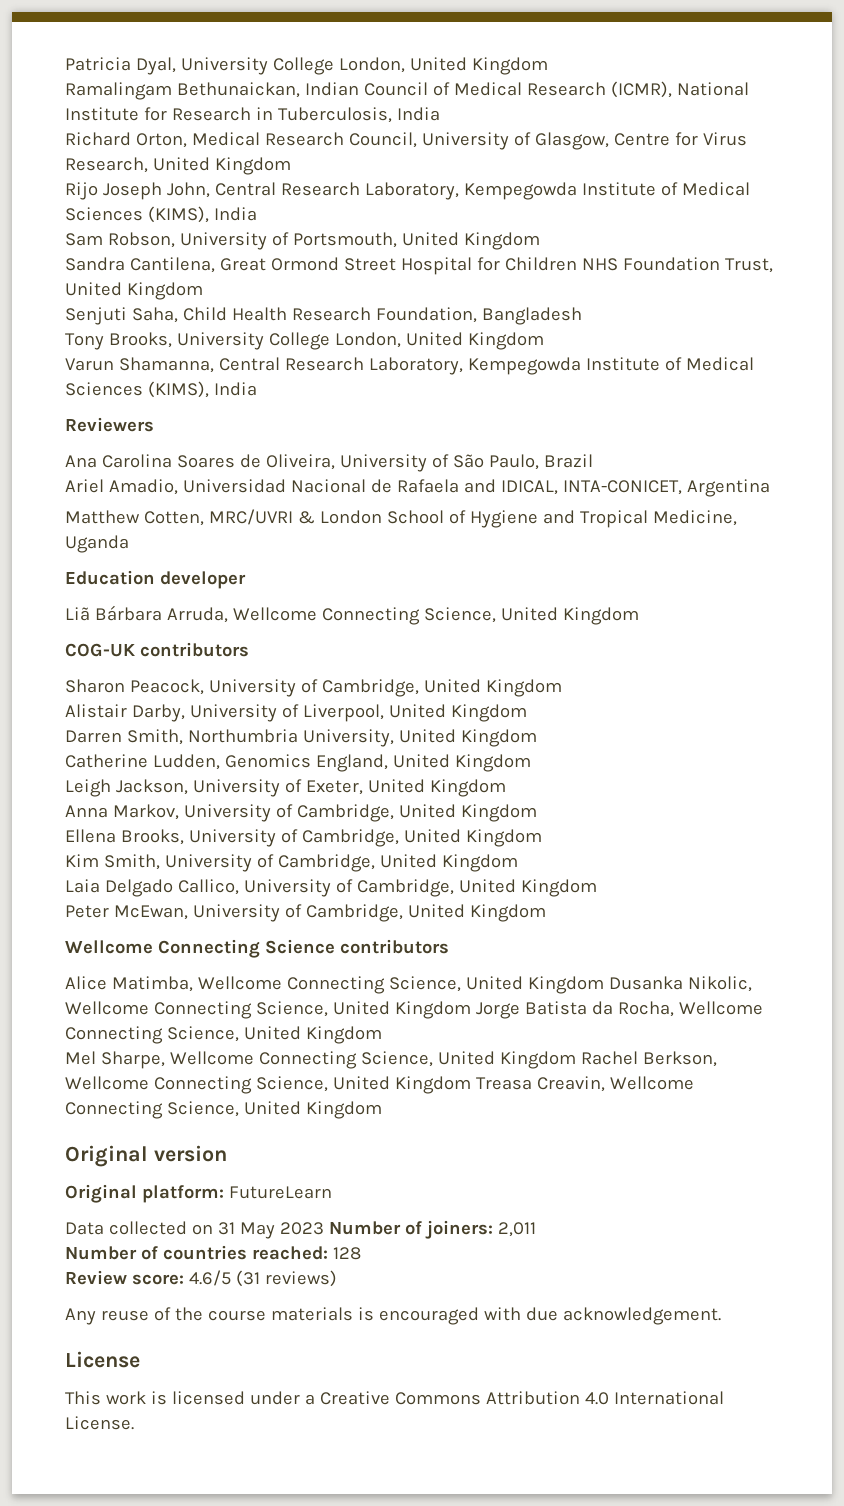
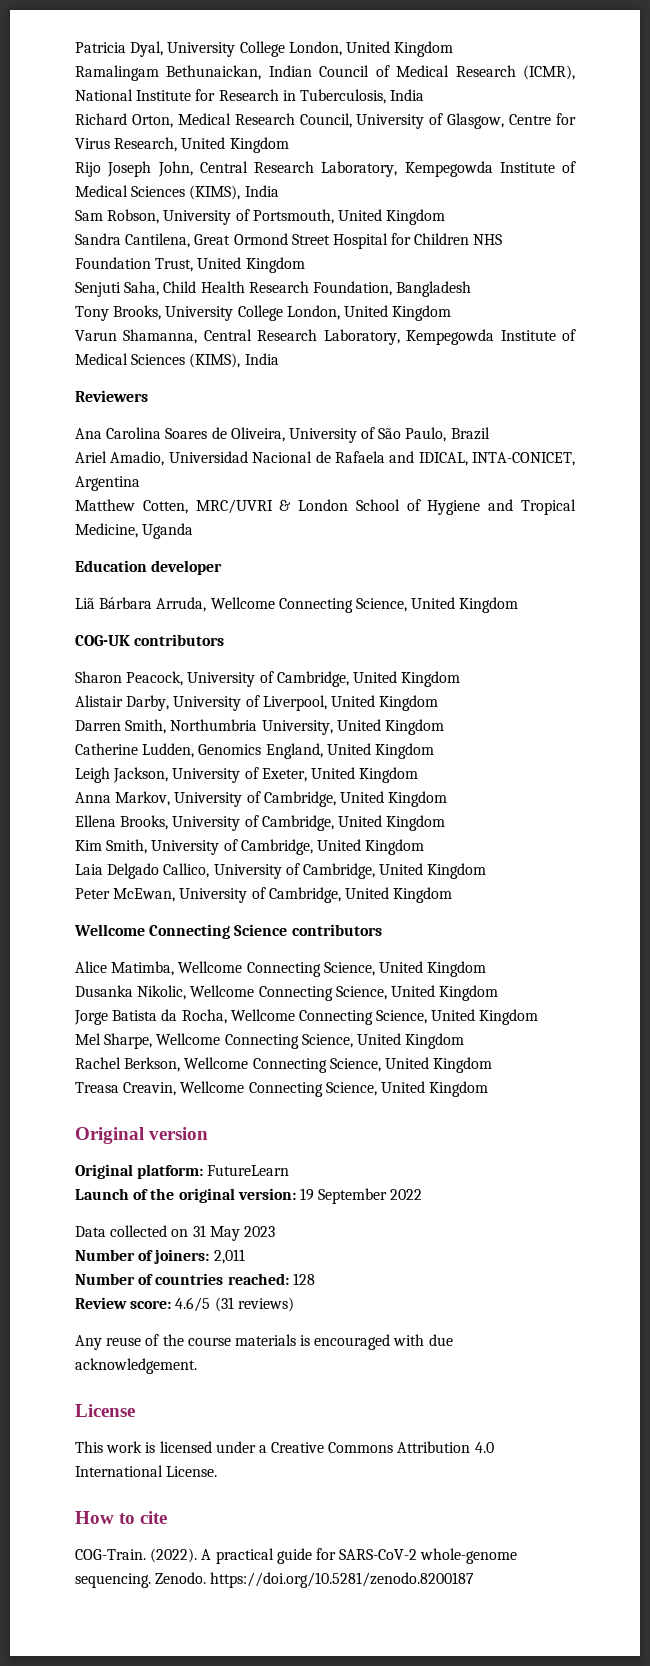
(604, 985) none -> (487, 969) //
(471, 1010) none -> (499, 993) //
(576, 1060) none -> (465, 1041) //
(471, 1085) none -> (493, 1065) //
(332, 1192) none -> [75,1188,423,1204] // Launch of the original version: 19 September 2022
(324, 1228) none -> (275, 1231) //
(134, 1423) none -> [75,1511,168,1524] [75,1548,518,1564] [75,1572,475,1588] // How to cite // COG-Train. (2022). A practical guide for SARS-CoV-2 whole-genome sequencing. Zenodo. https://doi.org/10.5281/zenodo.8200187

